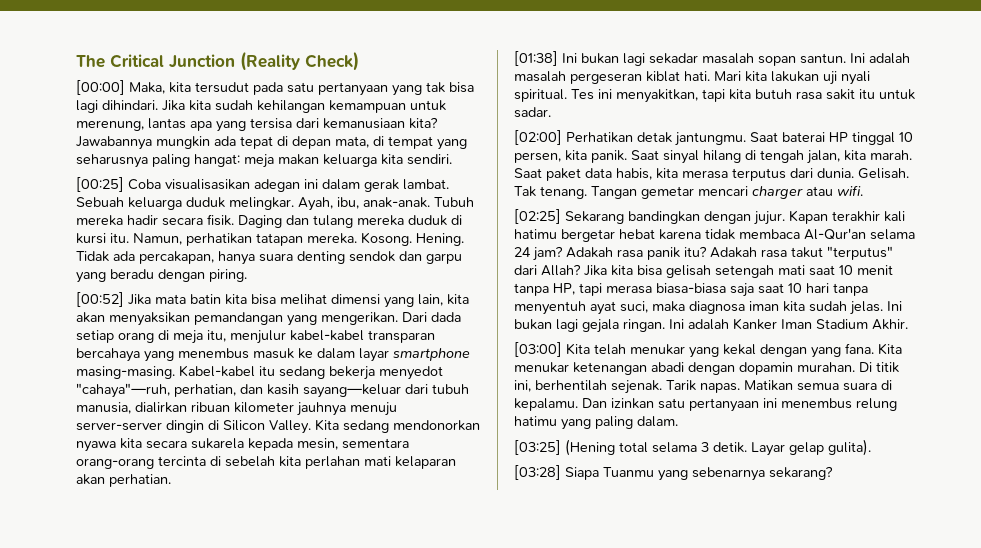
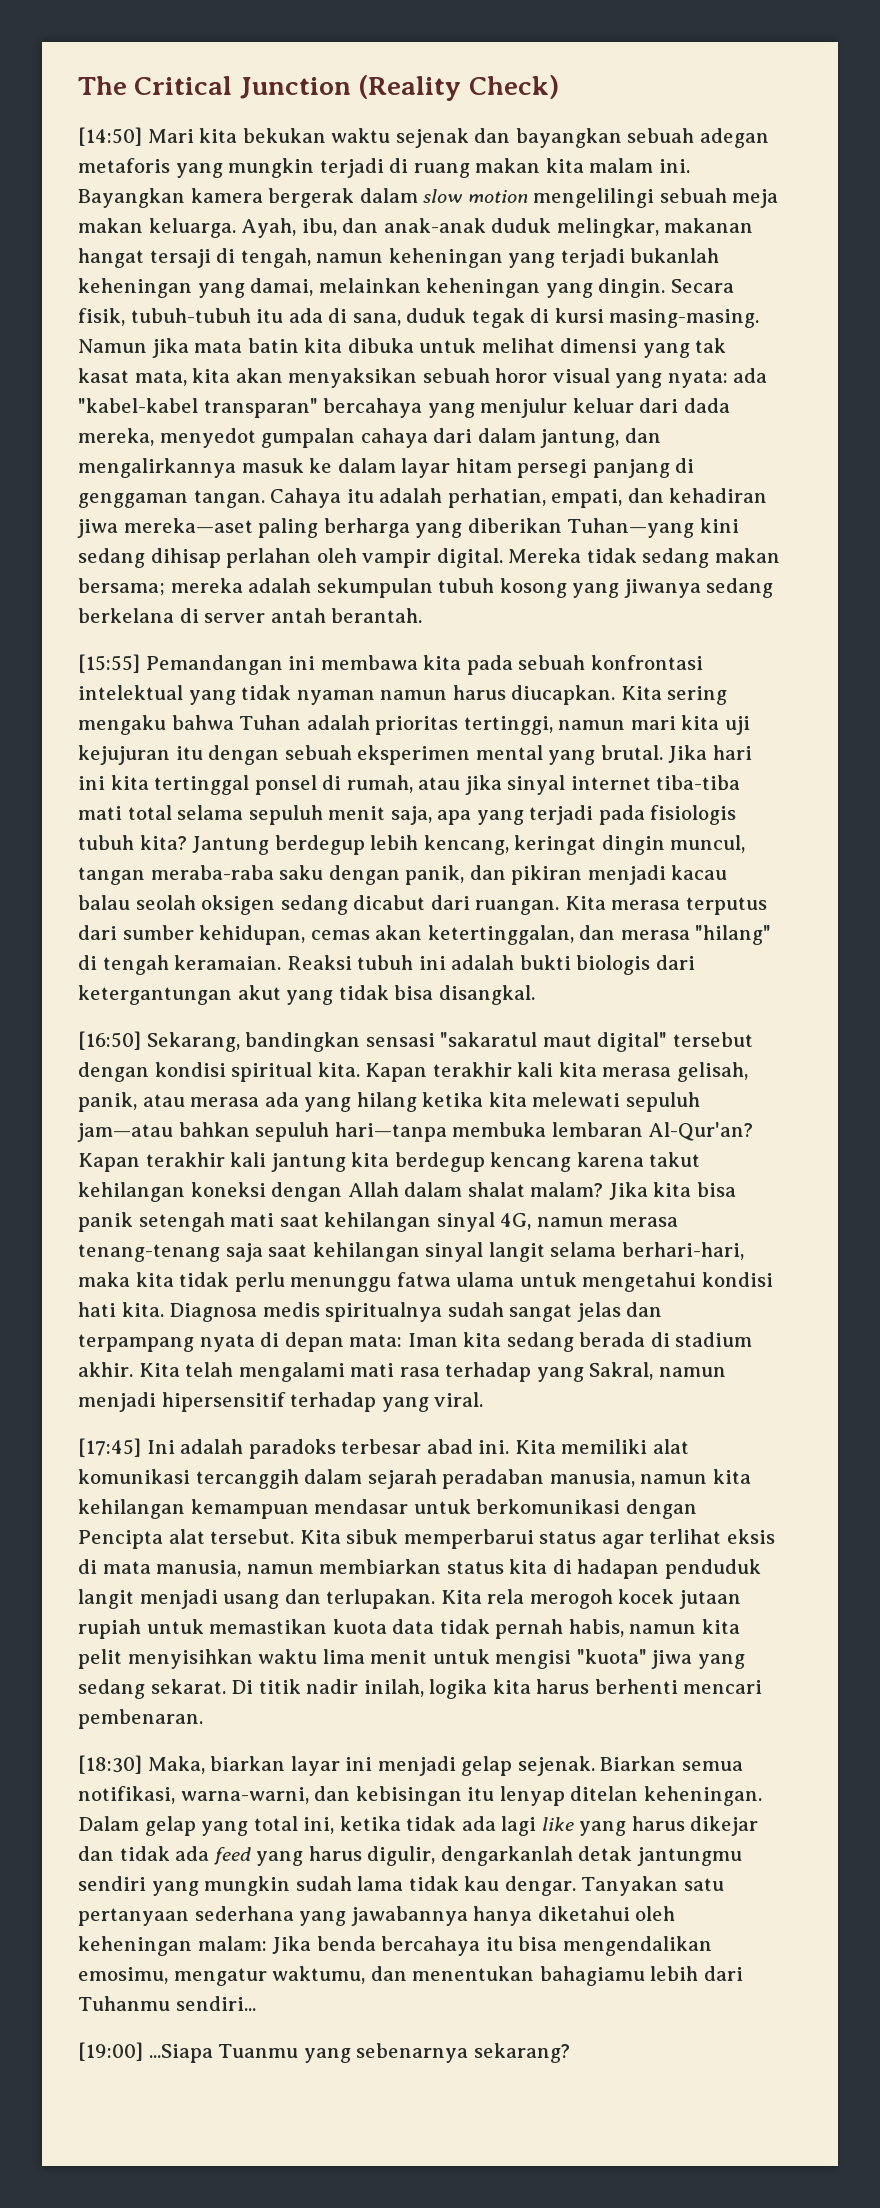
[76,80,474,96] [76,100,446,113] [76,117,438,132] [76,136,467,150] [76,154,452,168] [76,177,449,192] [76,197,474,211] [76,214,462,228] [76,232,464,246] [76,251,462,265] [76,269,247,283] [76,292,151,307] [00:00] Maka, kita tersudut pada satu pertanyaan yang tak bisa lagi dihindari. Jika kita sudah kehilangan kemampuan untuk merenung, lantas apa yang tersisa dari kemanusiaan kita? Jawabannya mungkin ada tepat di depan mata, di tempat yang seharusnya paling hangat: meja makan keluarga kita sendiri. // [00:25] Coba visualisasikan adegan ini dalam gerak lambat. Sebuah keluarga duduk melingkar. Ayah, ibu, anak-anak. Tubuh mereka hadir secara fisik. Daging dan tulang mereka duduk di kursi itu. Namun, perhatikan tatapan mereka. Kosong. Hening. Tidak ada percakapan, hanya suara denting sendok dan garpu yang beradu dengan piring. // [00:52] Jika -> [78,127,769,148] [78,158,690,178] [78,188,779,208] [78,218,754,238] [78,248,720,268] [78,278,734,298] [78,308,760,328] [78,338,189,358] [14:50] Mari kita bekukan waktu sejenak dan bayangkan sebuah adegan metaforis yang mungkin terjadi di ruang makan kita malam ini. Bayangkan kamera bergerak dalam slow motion mengelilingi sebuah meja makan keluarga. Ayah, ibu, dan anak-anak duduk melingkar, makanan hangat tersaji di tengah, namun keheningan yang terjadi bukanlah keheningan yang damai, melainkan keheningan yang dingin. Secara fisik, tubuh-tubuh itu ada di sana, duduk tegak di kursi masing-masing. Namun jika
[251,294,276,305] bisa -> [347,338,477,353] dibuka untuk
[418,294,469,306] [76,312,461,326] [76,330,435,344] [76,348,470,362] [76,365,443,380] [76,383,469,398] [76,402,397,416] [76,419,480,434] [76,438,409,452] [76,456,456,469] [76,474,171,487] [514,51,910,66] [514,71,870,85] [514,89,915,103] [514,107,551,118] [514,130,913,146] [514,150,912,164] [514,168,909,181] [514,185,863,199] [514,209,905,225] [514,228,915,242] [514,246,893,261] [514,264,581,276] lain, kita akan menyaksikan pemandangan yang mengerikan. Dari dada setiap orang di meja itu, menjulur kabel-kabel transparan bercahaya yang menembus masuk ke dalam layar smartphone masing-masing. Kabel-kabel itu sedang bekerja menyedot "cahaya"—ruh, perhatian, dan kasih sayang—keluar dari tubuh manusia, dialirkan ribuan kilometer jauhnya menuju server-server dingin di Silicon Valley. Kita sedang mendonorkan nyawa kita secara sukarela kepada mesin, sementara orang-orang tercinta di sebelah kita perlahan mati kelaparan akan perhatian. // [01:38] Ini bukan lagi sekadar masalah sopan santun. Ini adalah masalah pergeseran kiblat hati. Mari kita lakukan uji nyali spiritual. Tes ini menyakitkan, tapi kita butuh rasa sakit itu untuk sadar. // [02:00] Perhatikan detak jantungmu. Saat baterai HP tinggal 10 persen, kita panik. Saat sinyal hilang di tengah jalan, kita marah. Saat paket data habis, kita merasa terputus dari dunia. Gelisah. Tak tenang. Tangan gemetar mencari charger atau wifi. // [02:25] Sekarang bandingkan dengan jujur. Kapan terakhir kali hatimu bergetar hebat karena tidak membaca Al-Qur'an selama 24 jam? Adakah rasa panik itu? Adakah rasa takut "terputus" dari Allah? -> [695,338,727,353] [78,368,768,388] [78,398,730,418] [78,428,661,448] [78,458,695,478] [78,488,768,508] [77,518,739,538] [78,548,780,568] [78,578,774,598] [78,608,423,623] [78,654,703,675] [78,685,728,705] [78,715,750,735] [78,745,752,765] [78,775,741,795] [78,805,737,825] [78,835,746,855] [78,865,728,885] [78,895,767,915] [78,925,772,945] [78,955,695,975] [78,985,535,1005] [78,1031,753,1052] [78,1062,748,1082] [78,1092,700,1112] [77,1122,754,1142] [78,1152,701,1172] [78,1182,604,1202] tak kasat mata, kita akan menyaksikan sebuah horor visual yang nyata: ada "kabel-kabel transparan" bercahaya yang menjulur keluar dari dada mereka, menyedot gumpalan cahaya dari dalam jantung, dan mengalirkannya masuk ke dalam layar hitam persegi panjang di genggaman tangan. Cahaya itu adalah perhatian, empati, dan kehadiran jiwa mereka—aset paling berharga yang diberikan Tuhan—yang kini sedang dihisap perlahan oleh vampir digital. Mereka tidak sedang makan bersama; mereka adalah sekumpulan tubuh kosong yang jiwanya sedang berkelana di server antah berantah. // [15:55] Pemandangan ini membawa kita pada sebuah konfrontasi intelektual yang tidak nyaman namun harus diucapkan. Kita sering mengaku bahwa Tuhan adalah prioritas tertinggi, namun mari kita uji kejujuran itu dengan sebuah eksperimen mental yang brutal. Jika hari ini kita tertinggal ponsel di rumah, atau jika sinyal internet tiba-tiba mati total selama sepuluh menit saja, apa yang terjadi pada fisiologis tubuh kita? Jantung berdegup lebih kencang, keringat dingin muncul, tangan meraba-raba saku dengan panik, dan pikiran menjadi kacau balau seolah oksigen sedang dicabut dari ruangan. Kita merasa terputus dari sumber kehidupan, cemas akan ketertinggalan, dan merasa "hilang" di tengah keramaian. Reaksi tubuh ini adalah bukti biologis dari ketergantungan akut yang tidak bisa disangkal. // [16:50] Sekarang, bandingkan sensasi "sakaratul maut digital" tersebut dengan kondisi spiritual kita. Kapan terakhir kali kita merasa gelisah, panik, atau merasa ada yang hilang ketika kita melewati sepuluh jam—atau bahkan sepuluh hari—tanpa membuka lembaran Al-Qur'an? Kapan terakhir kali jantung kita berdegup kencang karena takut kehilangan koneksi dengan Allah dalam shalat malam?
[666,265,711,278] gelisah -> [78,1212,133,1232] panik
[839,265,893,275] [514,283,868,297] [514,301,902,315] [514,318,908,333] [514,342,902,358] [514,362,899,375] [514,380,892,394] [514,398,897,412] [514,416,678,430] [514,439,871,456] [514,465,599,480] 10 menit tanpa HP, tapi merasa biasa-biasa saja saat 10 hari tanpa menyentuh ayat suci, maka diagnosa iman kita sudah jelas. Ini bukan lagi gejala ringan. Ini adalah Kanker Iman Stadium Akhir. // [03:00] Kita telah menukar yang kekal dengan yang fana. Kita menukar ketenangan abadi dengan dopamin murahan. Di titik ini, berhentilah sejenak. Tarik napas. Matikan semua suara di kepalamu. Dan izinkan satu pertanyaan ini menembus relung hatimu yang paling dalam. // [03:25] (Hening total selama 3 detik. Layar gelap gulita). // [03:28] Siapa -> [324,1212,679,1232] [78,1242,744,1262] [78,1272,773,1292] [78,1302,663,1322] [78,1332,753,1352] [78,1362,726,1382] [78,1392,484,1412] [78,1438,689,1459] [78,1469,751,1489] [78,1499,697,1519] [78,1529,775,1549] [78,1559,761,1579] [78,1589,741,1609] [78,1619,740,1639] [78,1649,745,1669] [78,1679,763,1699] [78,1709,203,1729] [78,1755,743,1776] [78,1786,762,1806] [78,1816,759,1836] [78,1846,742,1866] [78,1876,724,1896] [78,1906,676,1926] [78,1936,712,1956] [78,1966,743,1986] [78,1996,256,2011] [78,2042,213,2063] kehilangan sinyal 4G, namun merasa tenang-tenang saja saat kehilangan sinyal langit selama berhari-hari, maka kita tidak perlu menunggu fatwa ulama untuk mengetahui kondisi hati kita. Diagnosa medis spiritualnya sudah sangat jelas dan terpampang nyata di depan mata: Iman kita sedang berada di stadium akhir. Kita telah mengalami mati rasa terhadap yang Sakral, namun menjadi hipersensitif terhadap yang viral. // [17:45] Ini adalah paradoks terbesar abad ini. Kita memiliki alat komunikasi tercanggih dalam sejarah peradaban manusia, namun kita kehilangan kemampuan mendasar untuk berkomunikasi dengan Pencipta alat tersebut. Kita sibuk memperbarui status agar terlihat eksis di mata manusia, namun membiarkan status kita di hadapan penduduk langit menjadi usang dan terlupakan. Kita rela merogoh kocek jutaan rupiah untuk memastikan kuota data tidak pernah habis, namun kita pelit menyisihkan waktu lima menit untuk mengisi "kuota" jiwa yang sedang sekarat. Di titik nadir inilah, logika kita harus berhenti mencari pembenaran. // [18:30] Maka, biarkan layar ini menjadi gelap sejenak. Biarkan semua notifikasi, warna-warni, dan kebisingan itu lenyap ditelan keheningan. Dalam gelap yang total ini, ketika tidak ada lagi like yang harus dikejar dan tidak ada feed yang harus digulir, dengarkanlah detak jantungmu sendiri yang mungkin sudah lama tidak kau dengar. Tanyakan satu pertanyaan sederhana yang jawabannya hanya diketahui oleh keheningan malam: Jika benda bercahaya itu bisa mengendalikan emosimu, mengatur waktumu, dan menentukan bahagiamu lebih dari Tuhanmu sendiri... // [19:00] ...Siapa

